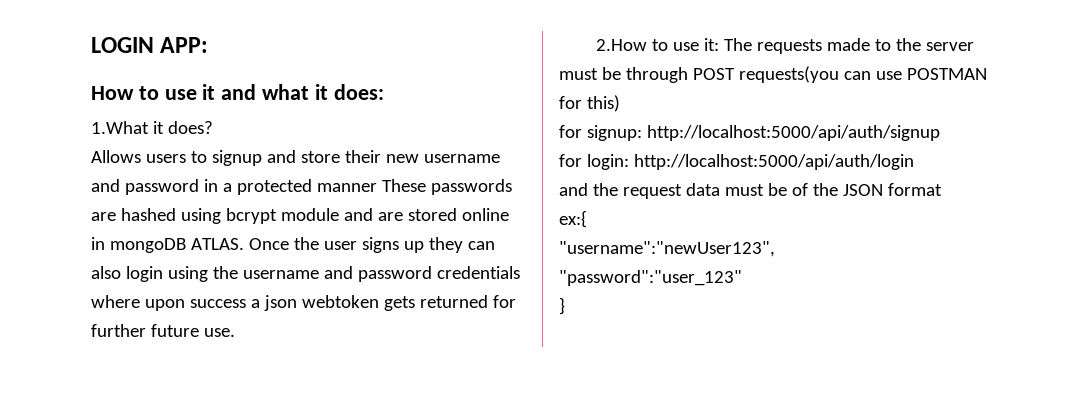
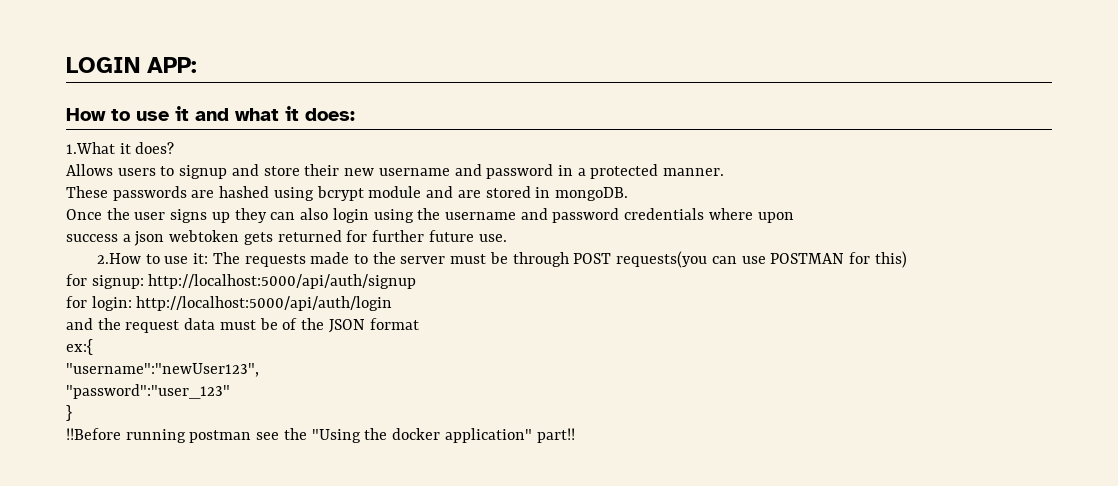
[316,183,377,192] manner -> [663,168,725,176] manner. //
[461,208,509,221] [91,237,244,253] online in mongoDB ATLAS. -> [535,187,628,201] in mongoDB. //
(185, 305) none -> (794, 217) //
(565, 306) none -> [66,428,575,443] // !!Before running postman see the "Using the docker application" part!!

